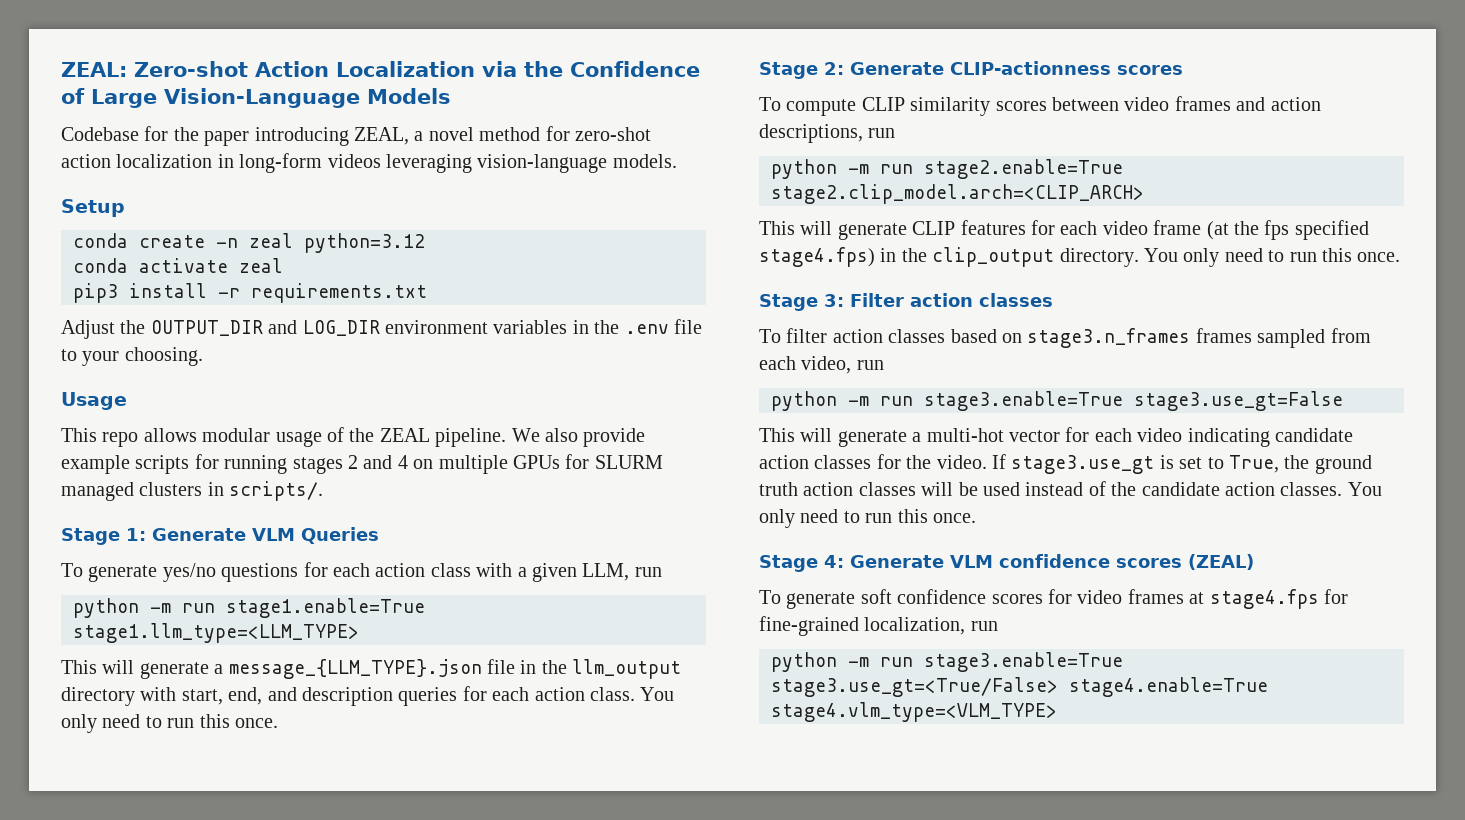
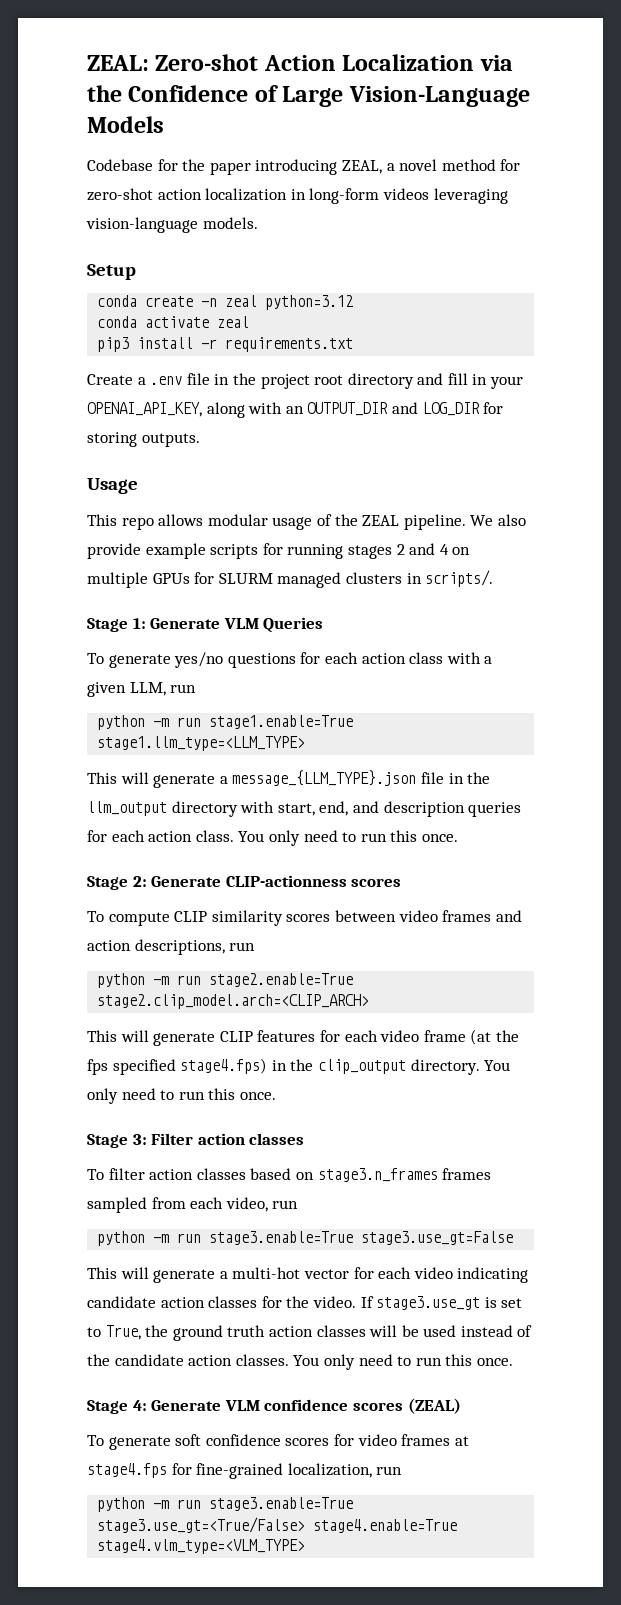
[61,319,702,339] [61,347,203,366] Adjust the OUTPUT_DIR and LOG_DIR environment variables in the .env file to your choosing. -> [87,373,524,389] [87,402,504,418] [87,432,200,447] Create a .env file in the project root directory and fill in your OPENAI_API_KEY, along with an OUTPUT_DIR and LOG_DIR for storing outputs.

